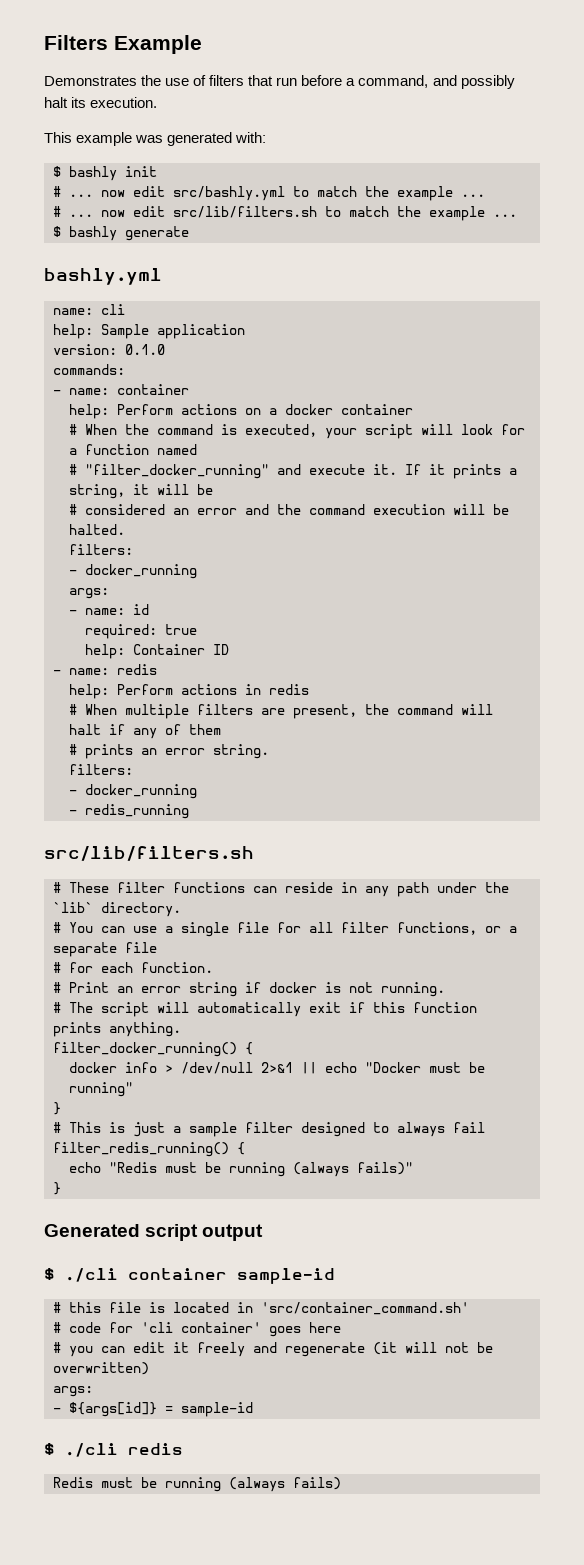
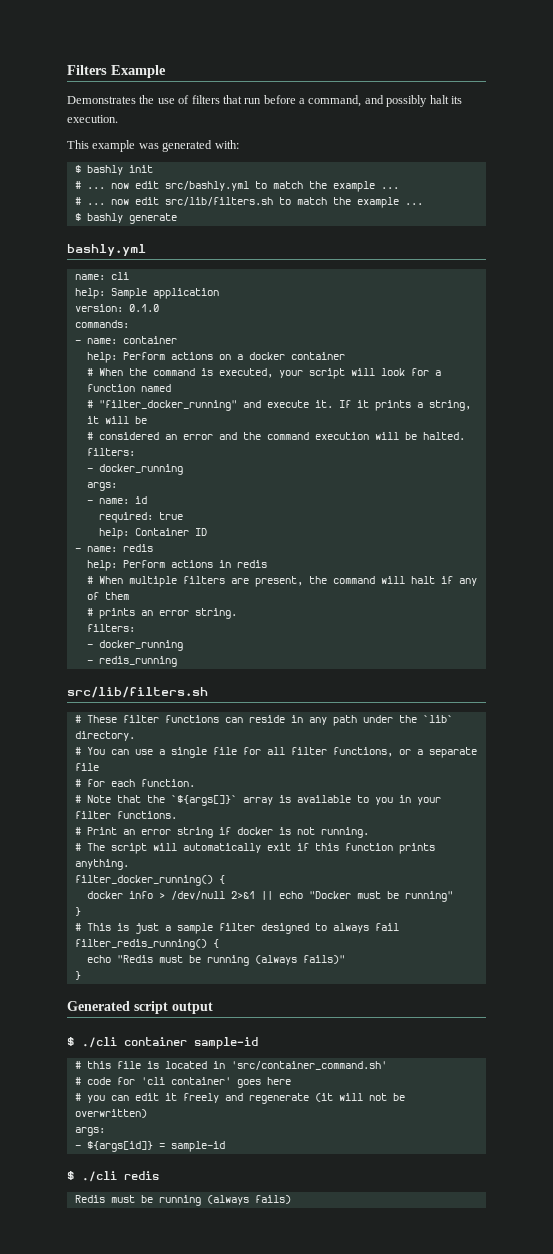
(213, 967) none -> [74,795,441,806] [74,811,177,819] // # Note that the `${args[]}` array is available to you in your filter functions.

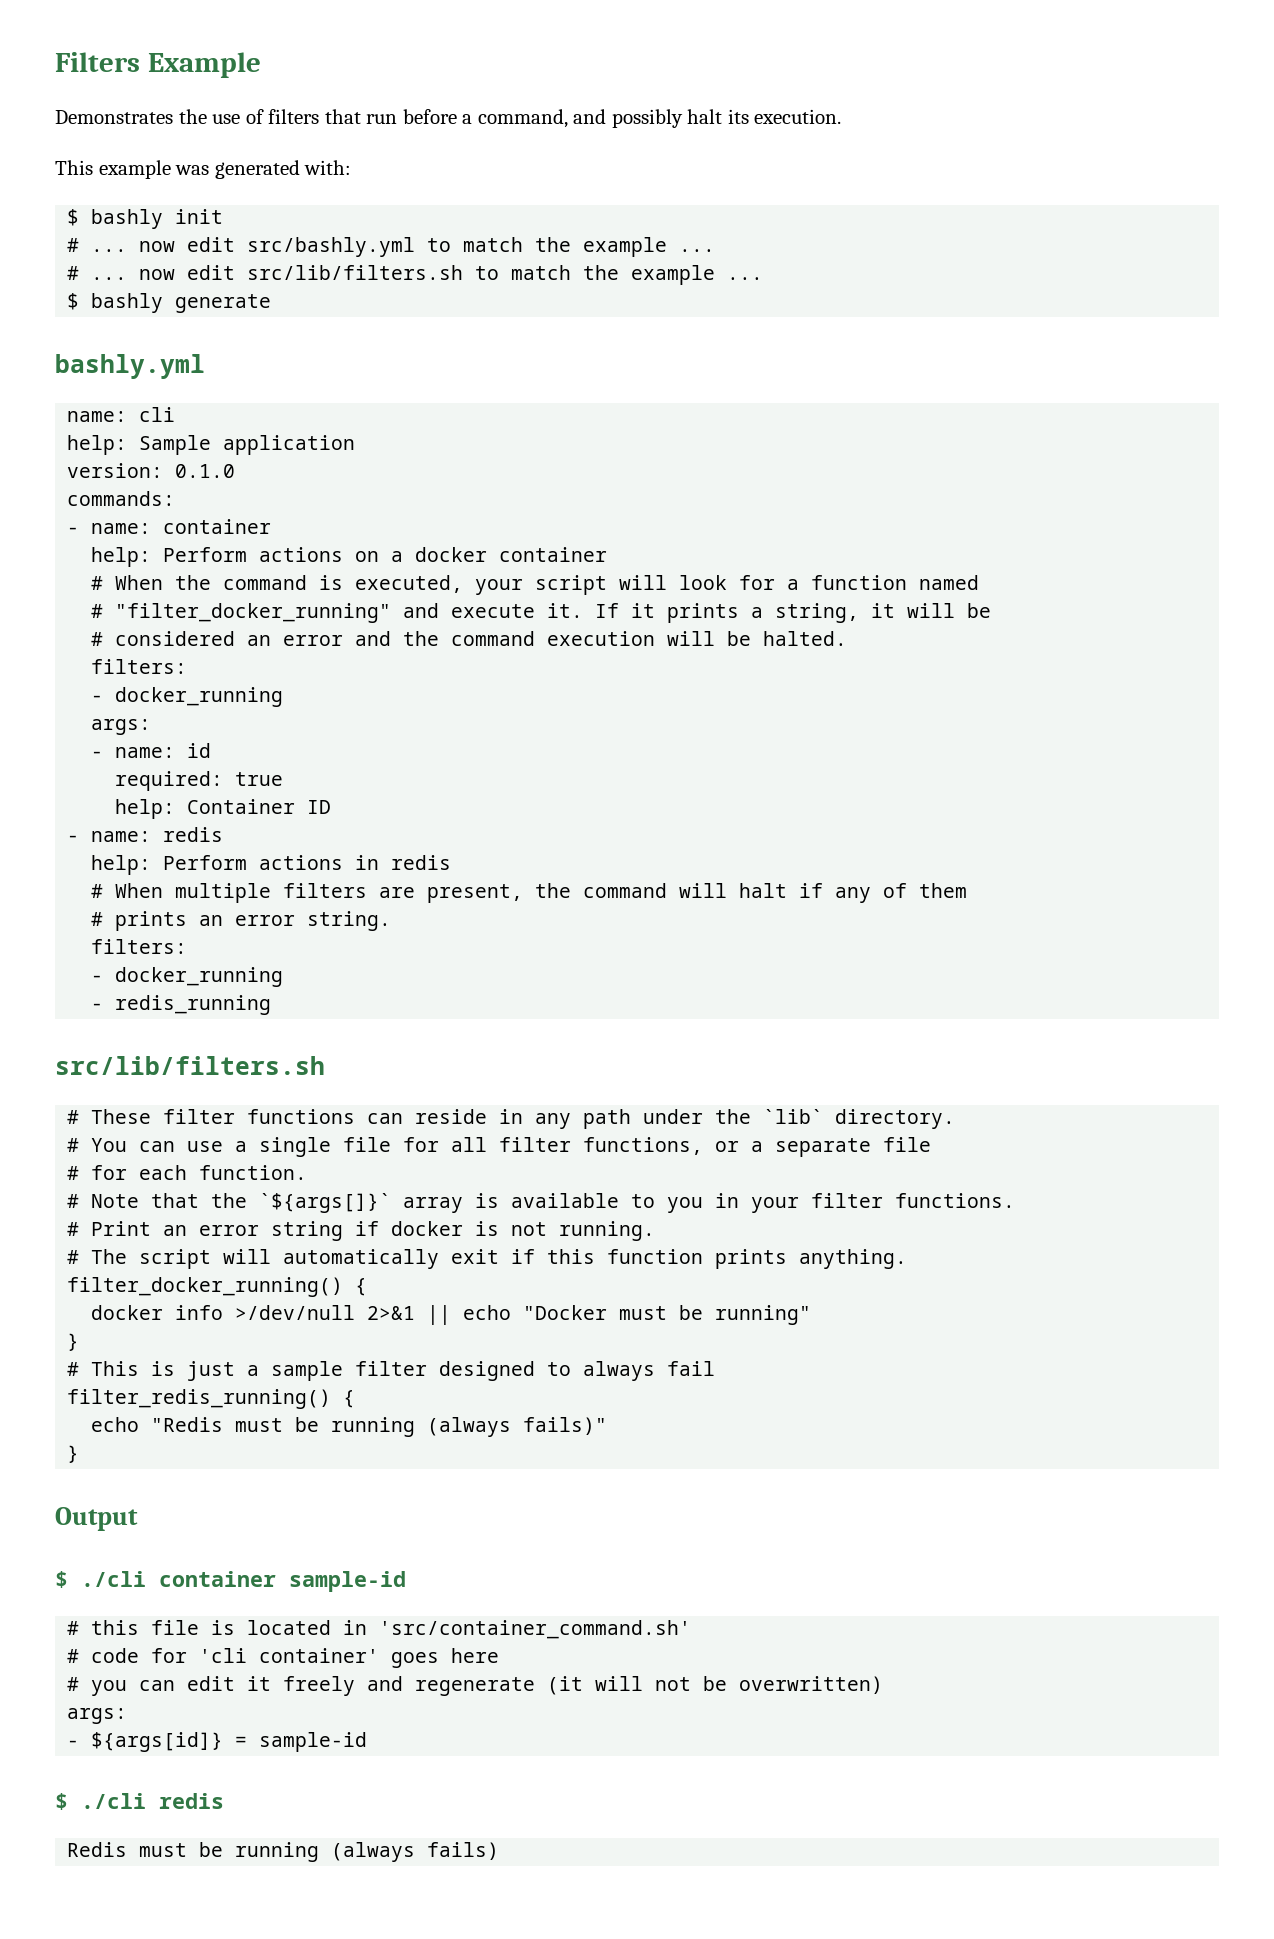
[158,891,225,900] > /dev/null -> [235,1305,356,1320] >/dev/null
[67,1001,213,1014] Generated script output -> [55,1507,138,1531] Output

